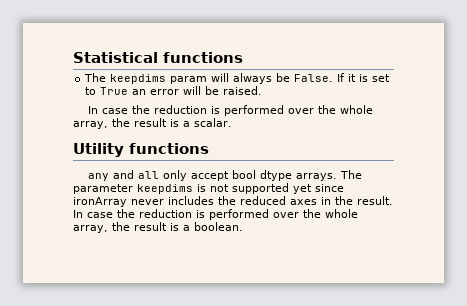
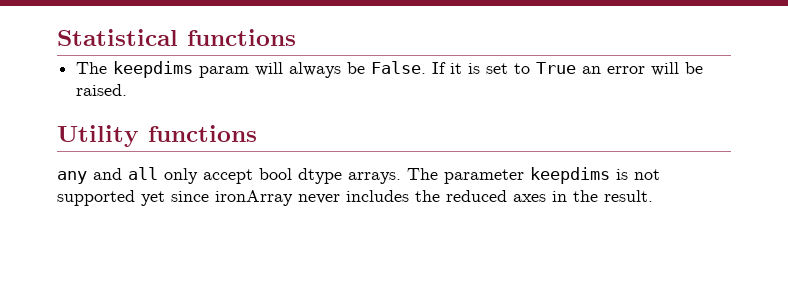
[87,105,373,116] [73,118,232,129] // In case the reduction is performed over the whole array, the result is a scalar. -> (128, 90) none
[73,209,358,220] [73,222,243,233] In case the reduction is performed over the whole array, the result is a boolean. -> (653, 196) none

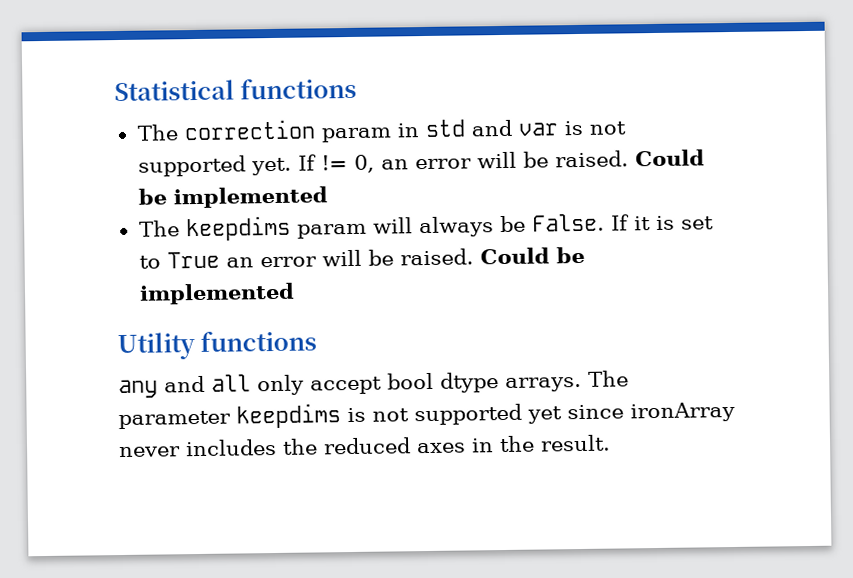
(296, 37) none -> [136,119,626,143] [137,149,705,177] [137,186,328,209] // The correction param in std and var is not supported yet. If != 0, an error will be raised. Could be implemented
(128, 90) none -> [479,246,585,265] [138,282,295,305] Could be implemented

